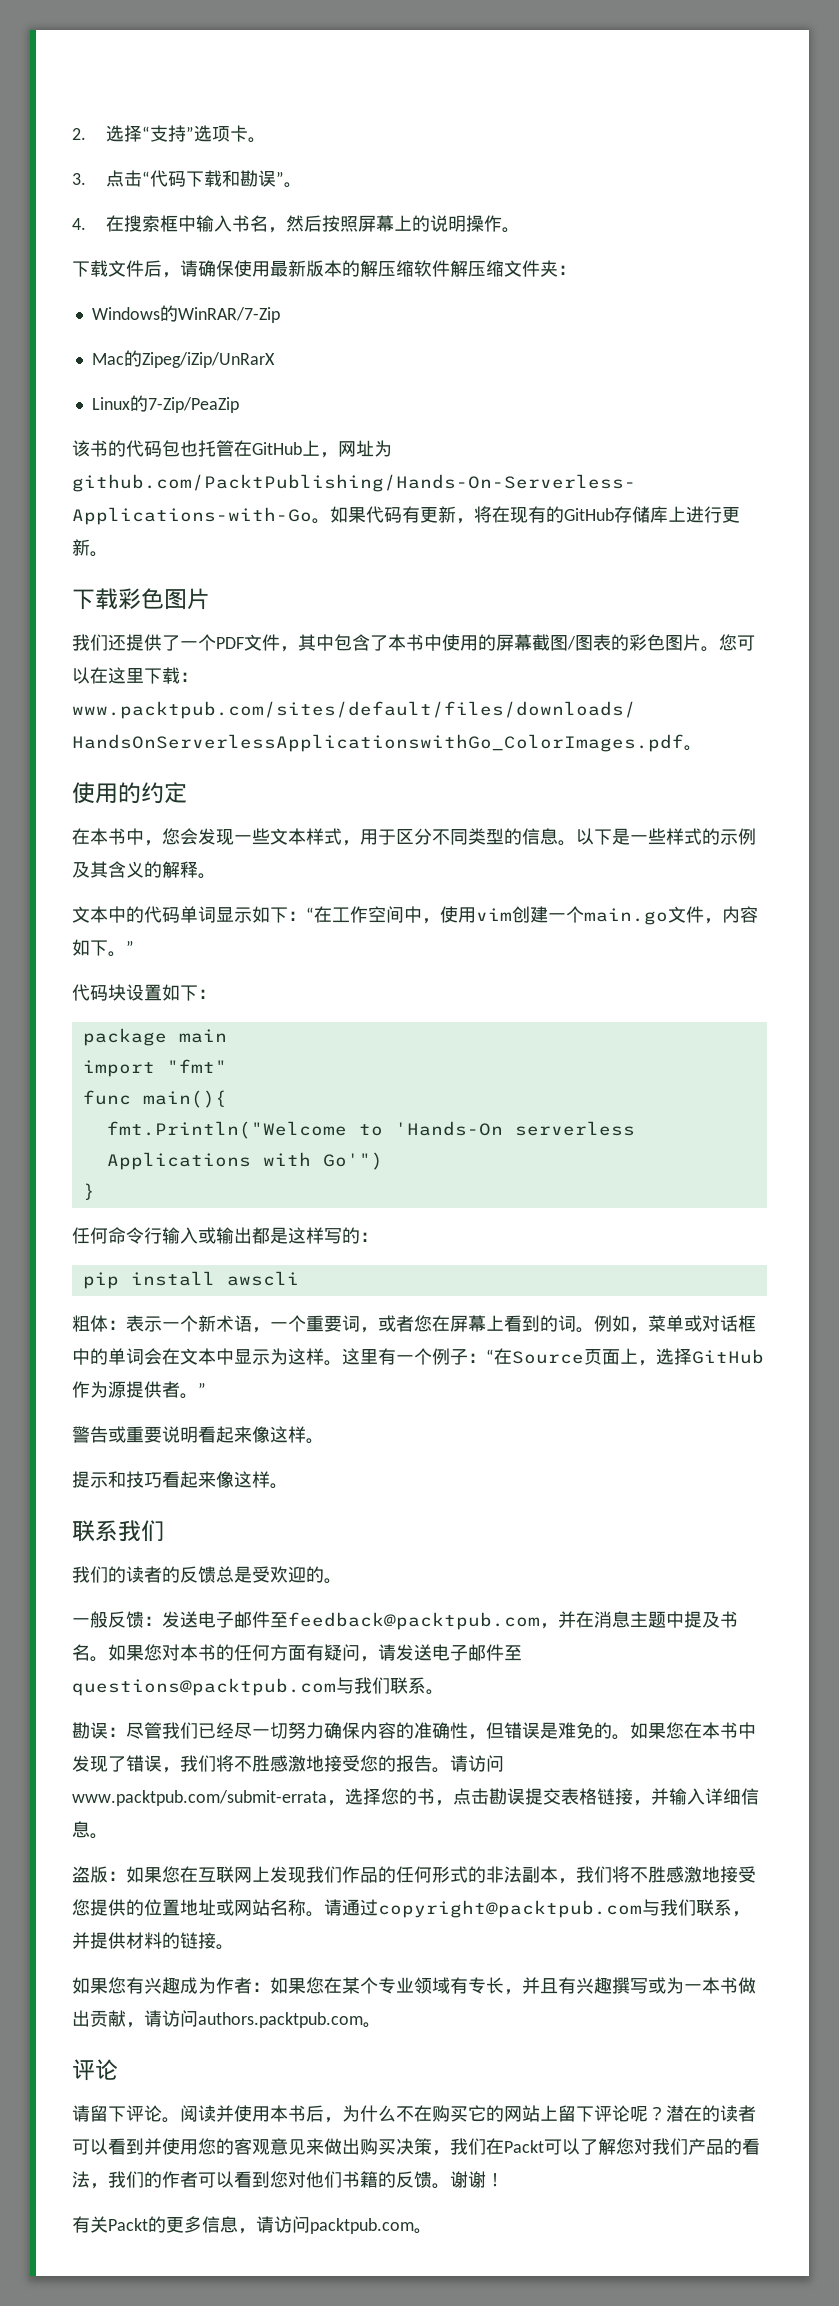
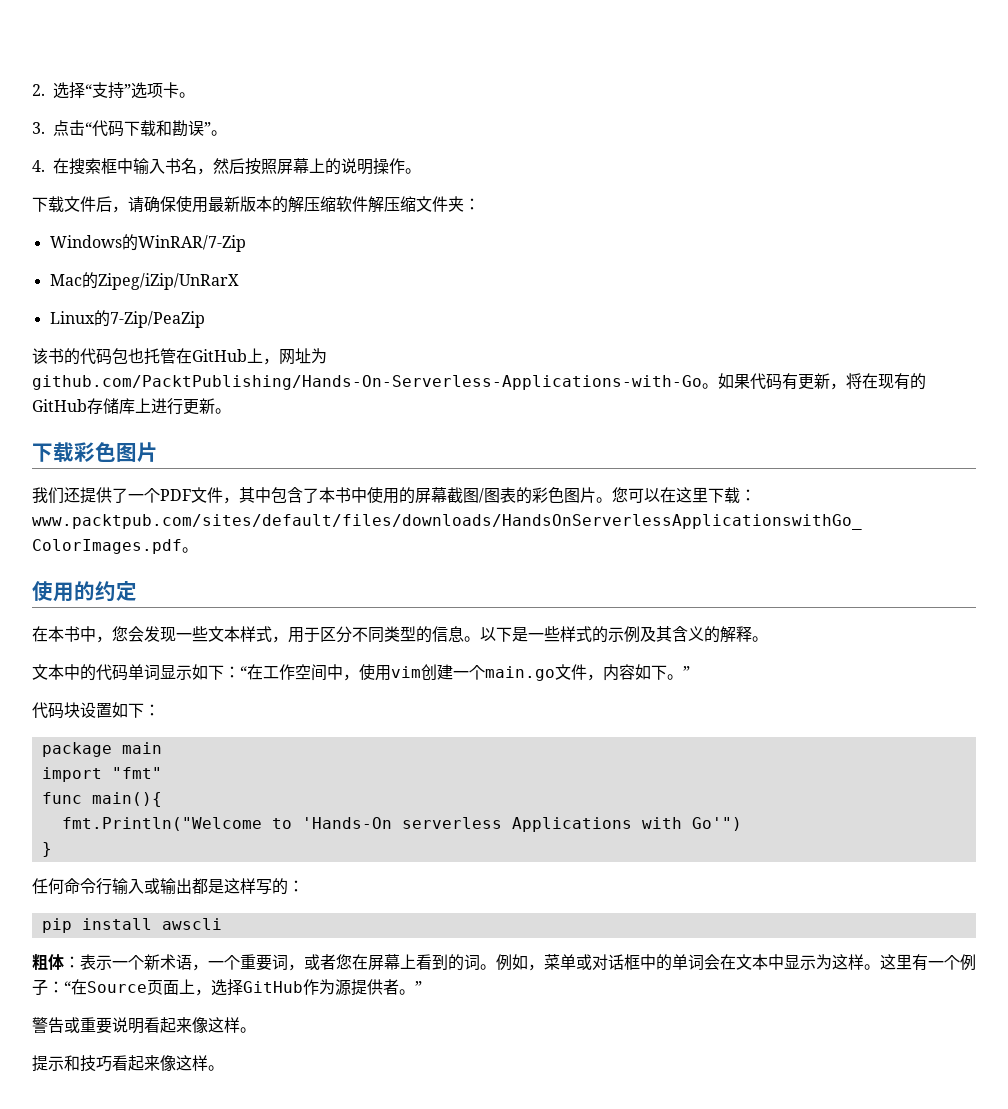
[72,1520,164,1542] [72,1566,342,1584] [72,1611,738,1630] [72,1644,522,1662] [72,1677,444,1696] [72,1722,756,1740] [72,1755,504,1773] [72,1788,759,1806] [72,1821,108,1839] [72,1866,756,1884] [72,1899,750,1918] [72,1932,234,1950] [72,1977,756,1995] [72,2010,381,2028] [72,2059,118,2081] [72,2105,756,2123] [72,2138,760,2156] [72,2171,504,2189] [72,2216,432,2234] // 联系我们 // 我们的读者的反馈总是受欢迎的。 // 一般反馈：发送电子邮件至feedback@packtpub.com，并在消息主题中提及书名。如果您对本书的任何方面有疑问，请发送电子邮件至questions@packtpub.com与我们联系。 // 勘误：尽管我们已经尽一切努力确保内容的准确性，但错误是难免的。如果您在本书中发现了错误，我们将不胜感激地接受您的报告。请访问www.packtpub.com/submit-errata，选择您的书，点击勘误提交表格链接，并输入详细信息。 // 盗版：如果您在互联网上发现我们作品的任何形式的非法副本，我们将不胜感激地接受您提供的位置地址或网站名称。请通过copyright@packtpub.com与我们联系，并提供材料的链接。 // 如果您有兴趣成为作者：如果您在某个专业领域有专长，并且有兴趣撰写或为一本书做出贡献，请访问authors.packtpub.com。 // 评论 // 请留下评论。阅读并使用本书后，为什么不在购买它的网站上留下评论呢？潜在的读者可以看到并使用您的客观意见来做出购买决策，我们在Packt可以了解您对我们产品的看法，我们的作者可以看到您对他们书籍的反馈。谢谢！ // 有关Packt的更多信息，请访问packtpub.com。 -> (224, 1068) none

